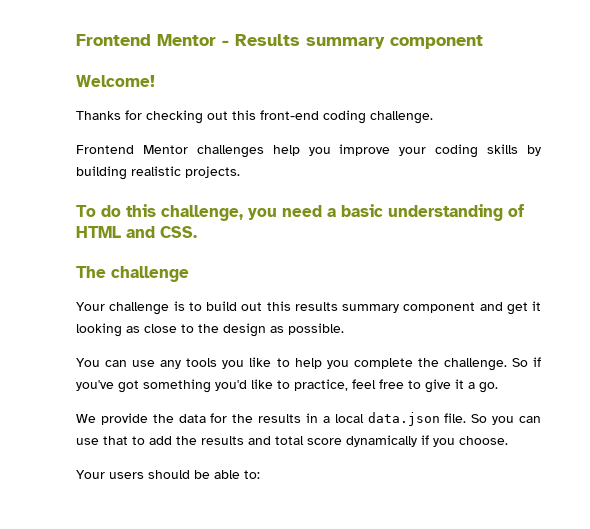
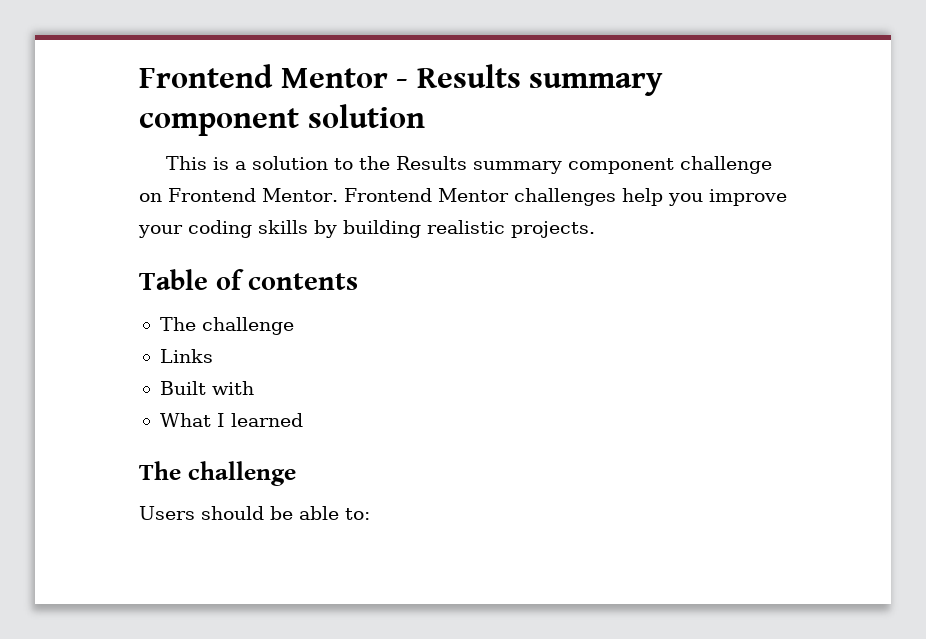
[76,75,155,87] [76,110,433,124] // Welcome! // Thanks for checking out this front-end coding challenge. // -> [307,104,425,128] [165,156,772,174] [139,188,338,202] solution // This is a solution to the Results summary component challenge on Frontend Mentor.
[76,204,524,221] [76,226,197,238] [76,266,189,282] [76,301,541,315] [76,323,344,337] [76,357,541,371] [76,379,498,393] [76,412,541,426] [76,435,508,447] [76,470,144,479] To do this challenge, you need a basic understanding of HTML and CSS. // The challenge // Your challenge is to build out this results summary component and get it looking as close to the design as possible. // You can use any tools you like to help you complete the challenge. So if you've got something you'd like to practice, feel free to give it a go. // We provide the data for the results in a local data.json file. So you can use that to add the results and total score dynamically if you choose. // Your users -> [139,269,359,290] [159,317,294,335] [159,349,213,363] [159,381,254,395] [159,413,303,427] [139,461,296,486] [139,506,195,520] Table of contents // The challenge // Links // Built with // What I learned // The challenge // Users

